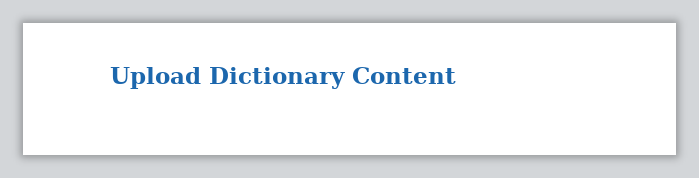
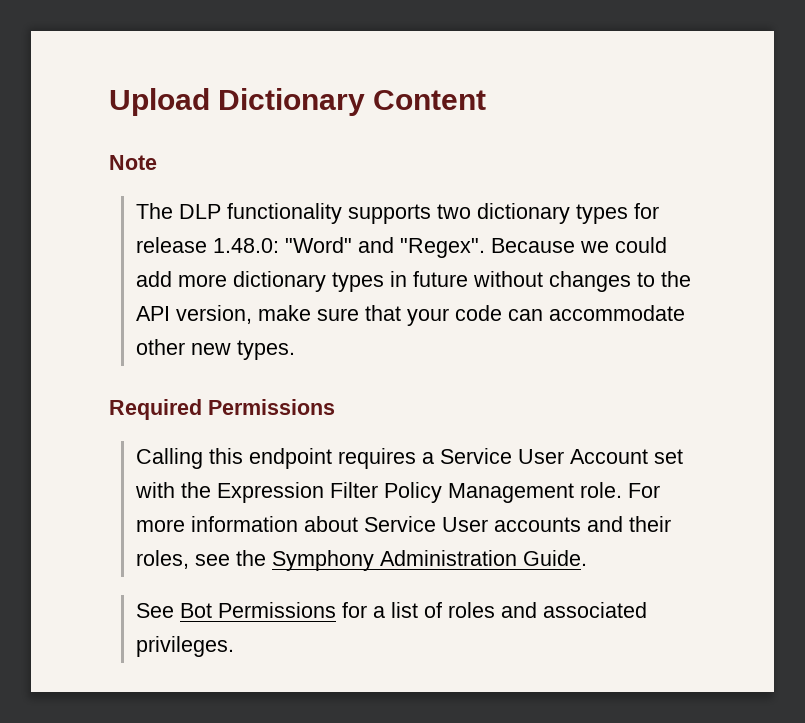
(456, 75) none -> [109,155,157,170] [136,203,660,224] [136,237,668,258] [136,271,692,292] [136,305,686,326] [136,339,296,360] [109,399,335,420] [136,448,684,469] [135,482,661,503] [136,516,672,532] [136,550,588,571] [136,602,648,618] [136,636,235,657] // Note // The DLP functionality supports two dictionary types for release 1.48.0: "Word" and "Regex". Because we could add more dictionary types in future without changes to the API version, make sure that your code can accommodate other new types. // Required Permissions // Calling this endpoint requires a Service User Account set with the Expression Filter Policy Management role. For more information about Service User accounts and their roles, see the Symphony Administration Guide. // See Bot Permissions for a list of roles and associated privileges.

